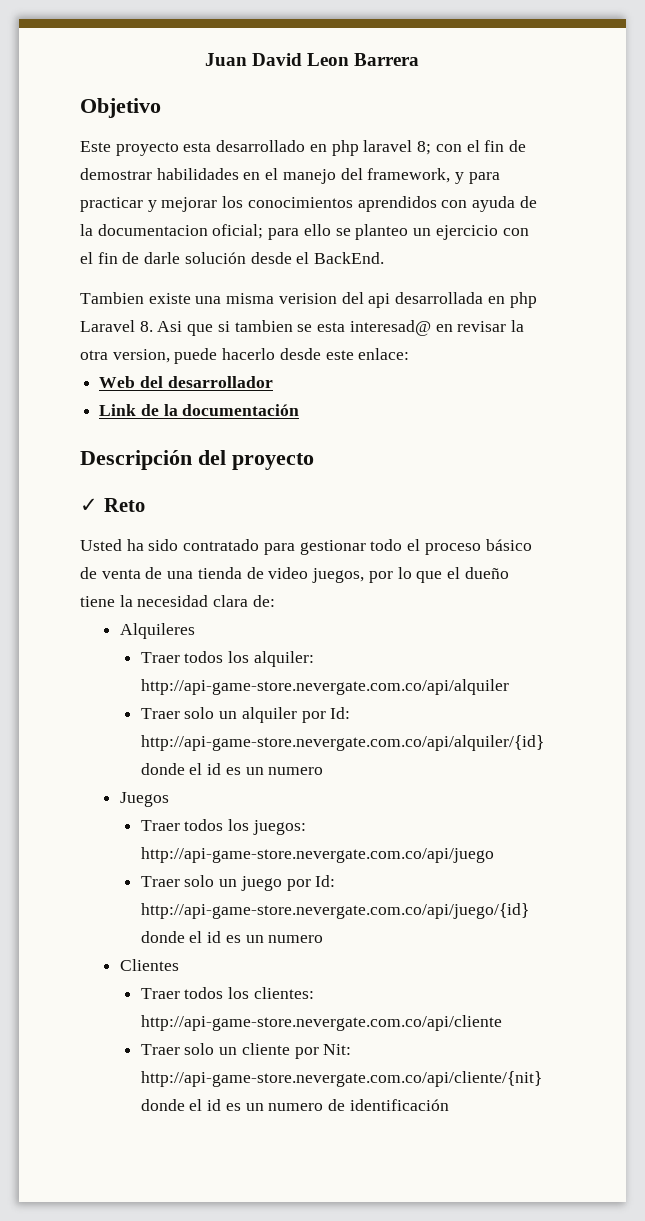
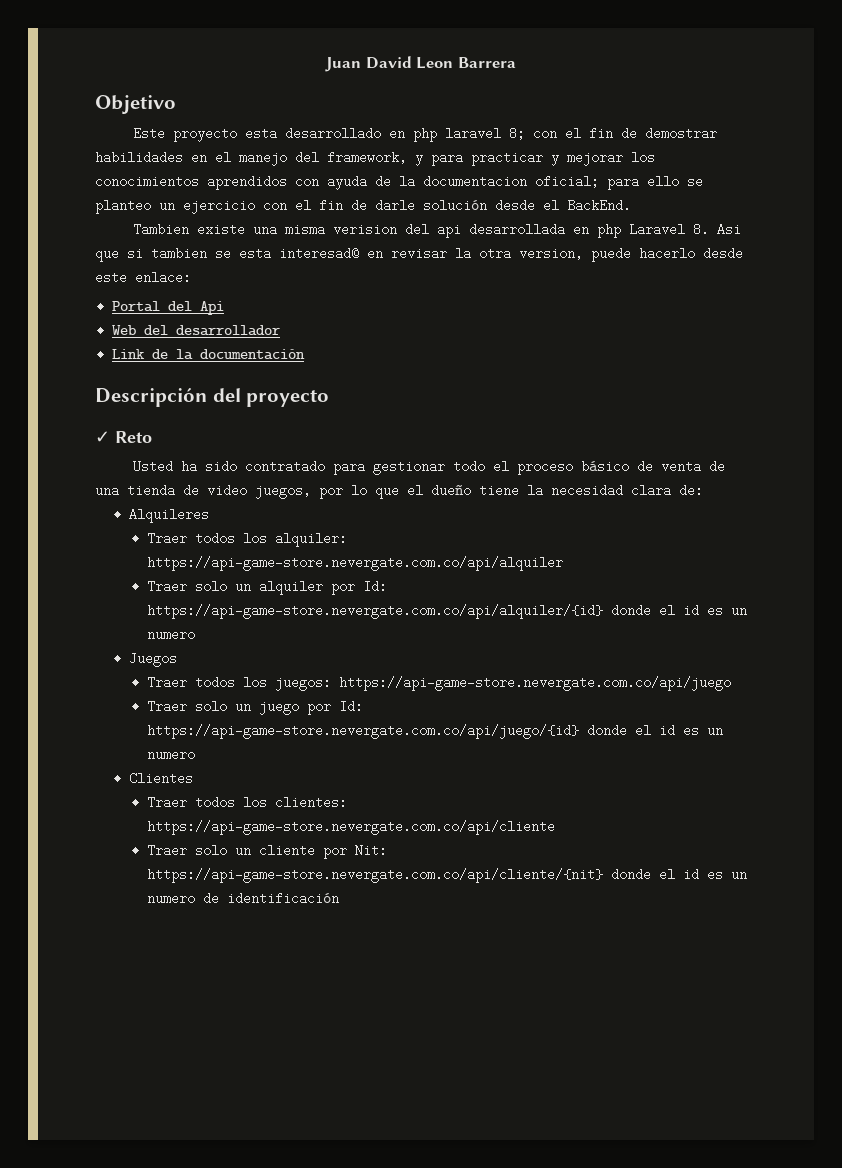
(410, 354) none -> [112,301,225,315] // Portal del Api
[140,679,509,695] http://api-game-store.nevergate.com.co/api/alquiler -> [146,556,563,571] https://api-game-store.nevergate.com.co/api/alquiler
[140,735,544,751] http://api-game-store.nevergate.com.co/api/alquiler/{id} -> [146,604,603,619] https://api-game-store.nevergate.com.co/api/alquiler/{id}
[140,847,494,863] http://api-game-store.nevergate.com.co/api/juego -> [338,676,731,691] https://api-game-store.nevergate.com.co/api/juego
[140,903,529,919] http://api-game-store.nevergate.com.co/api/juego/{id} -> [146,724,579,739] https://api-game-store.nevergate.com.co/api/juego/{id}
[140,1015,502,1031] http://api-game-store.nevergate.com.co/api/cliente -> [146,820,555,835] https://api-game-store.nevergate.com.co/api/cliente
[140,1071,542,1087] http://api-game-store.nevergate.com.co/api/cliente/{nit} -> [146,868,603,883] https://api-game-store.nevergate.com.co/api/cliente/{nit}

